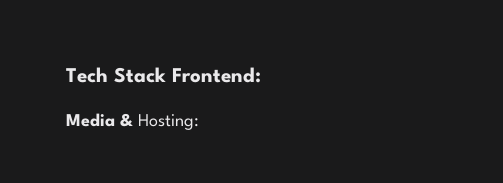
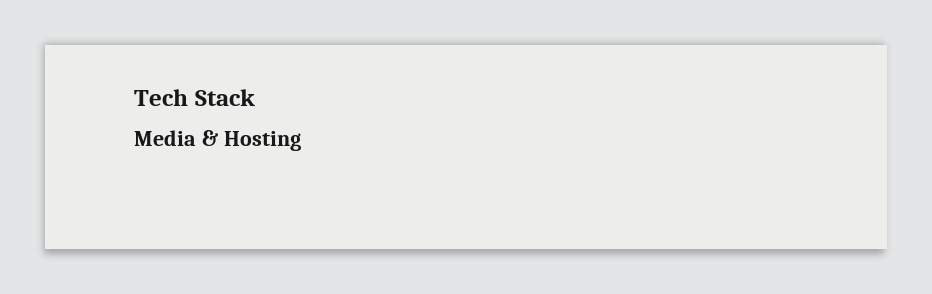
[172,67,261,83] Frontend: -> (255, 97) none
[137,114,199,130] Hosting: -> [223,131,301,151] Hosting

